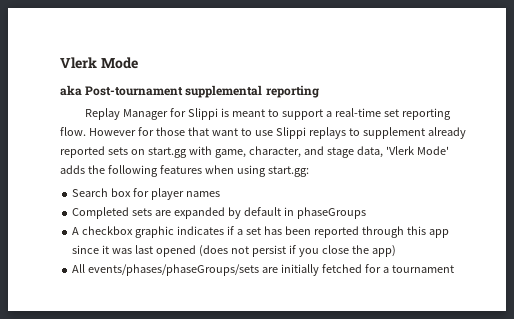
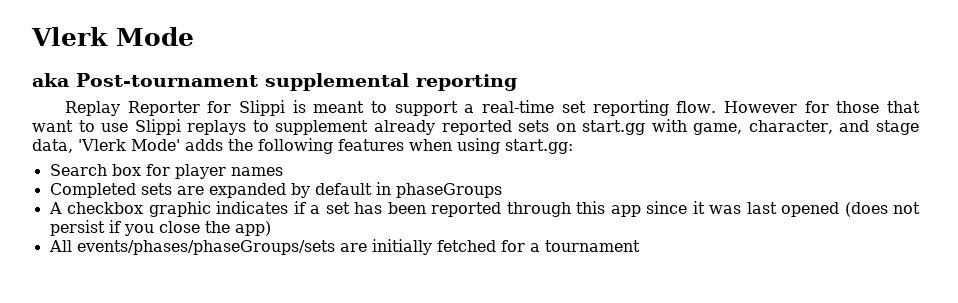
[123,109,169,120] Manager -> [127,101,200,116] Reporter

